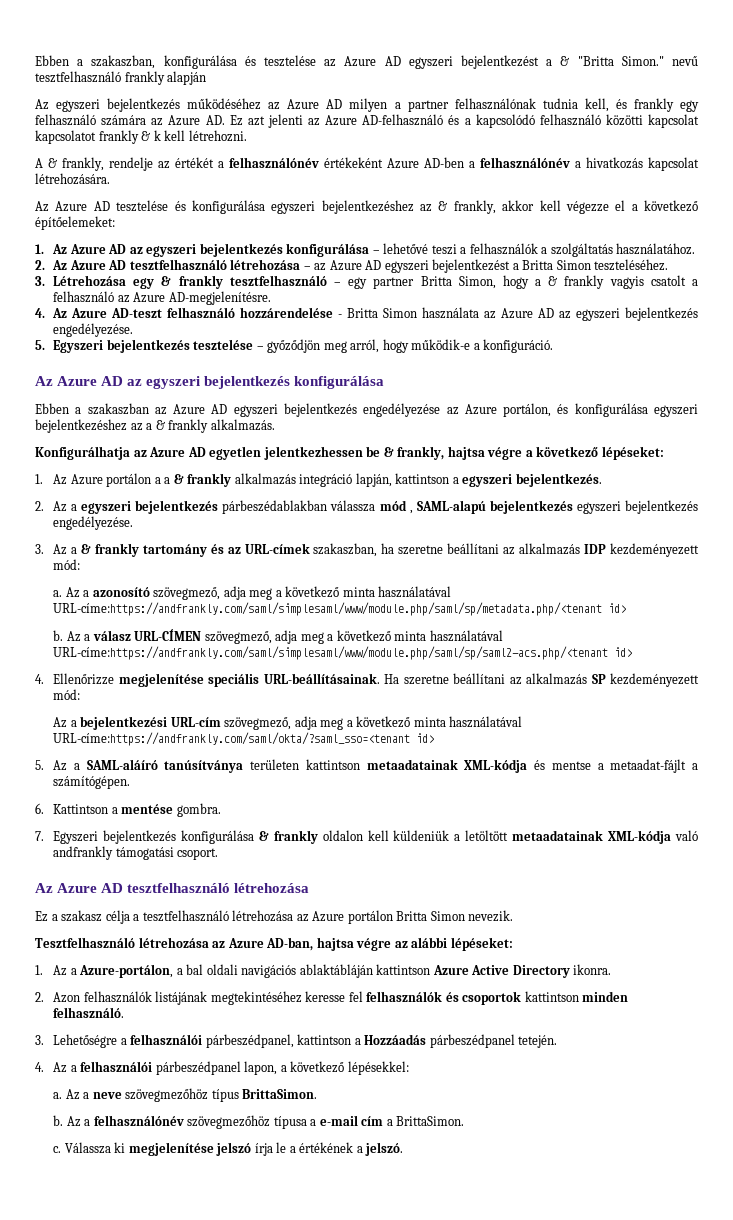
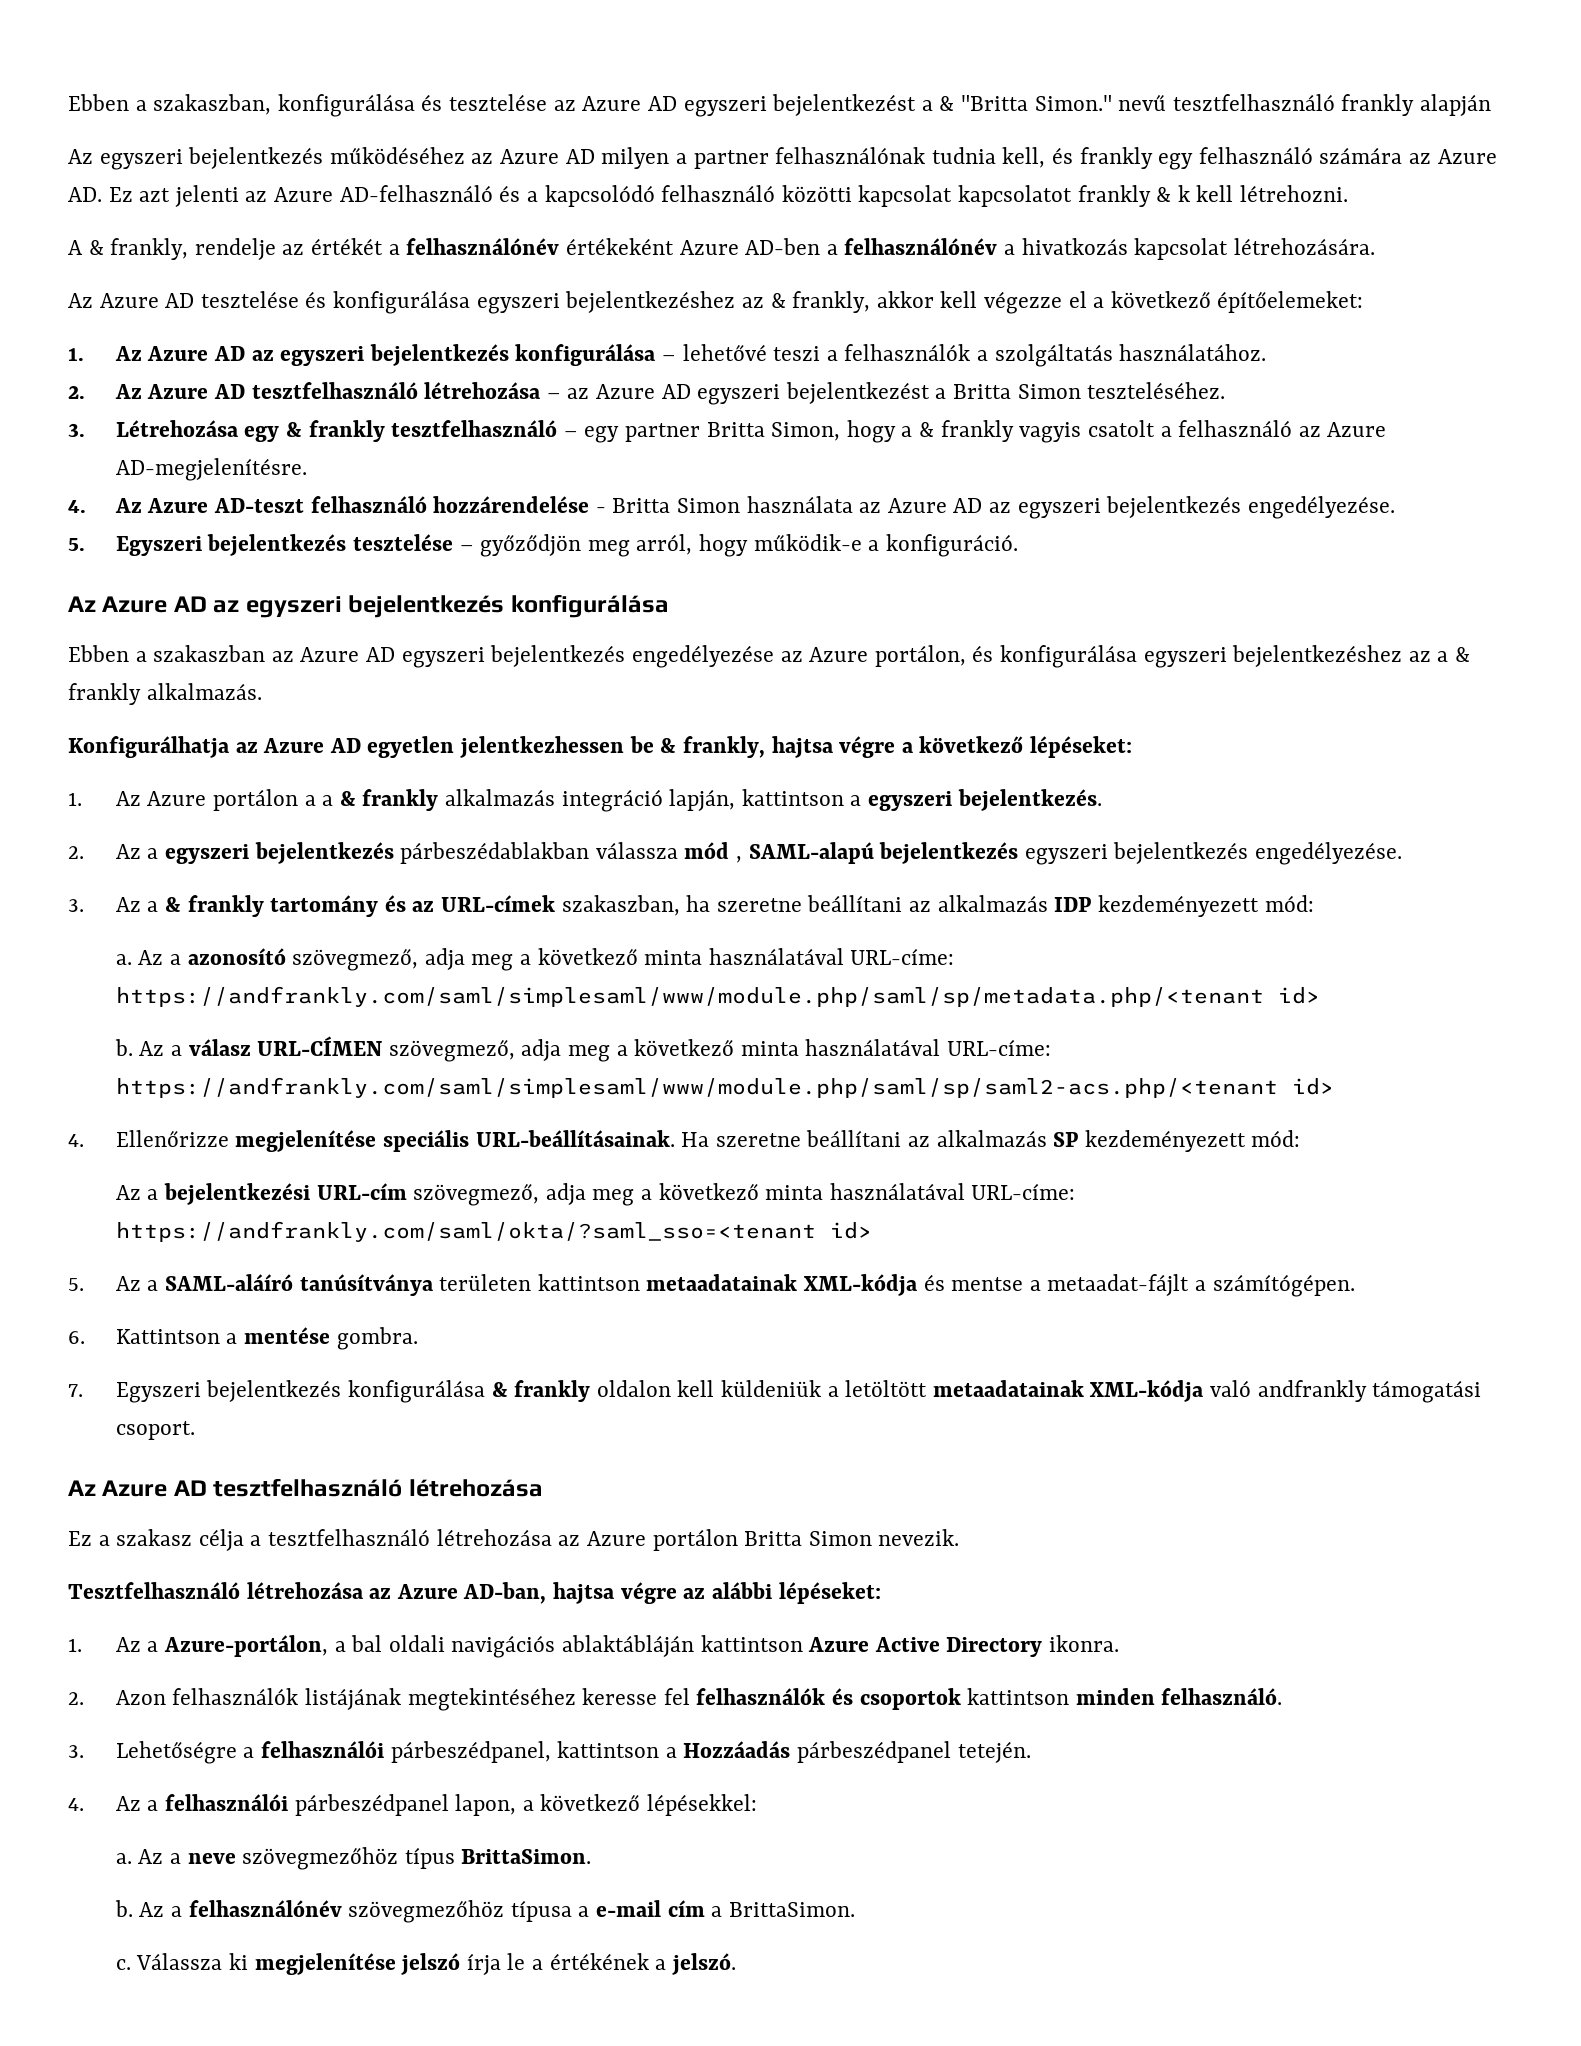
[53,602,603,616] URL-címe:https://andfrankly.com/saml/simplesaml/www/module.php/saml/sp/metadata.php/<tenant -> [850,948,955,965] [115,986,1264,1007] URL-címe: https://andfrankly.com/saml/simplesaml/www/module.php/saml/sp/metadata.php/<tenant
[53,646,609,660] URL-címe:https://andfrankly.com/saml/simplesaml/www/module.php/saml/sp/saml2-acs.php/<tenant -> [947,1039,1052,1056] [115,1077,1278,1098] URL-címe: https://andfrankly.com/saml/simplesaml/www/module.php/saml/sp/saml2-acs.php/<tenant
[53,732,411,746] URL-címe:https://andfrankly.com/saml/okta/?saml_sso=<tenant -> [971,1183,1076,1200] [115,1221,816,1242] URL-címe: https://andfrankly.com/saml/okta/?saml_sso=<tenant

